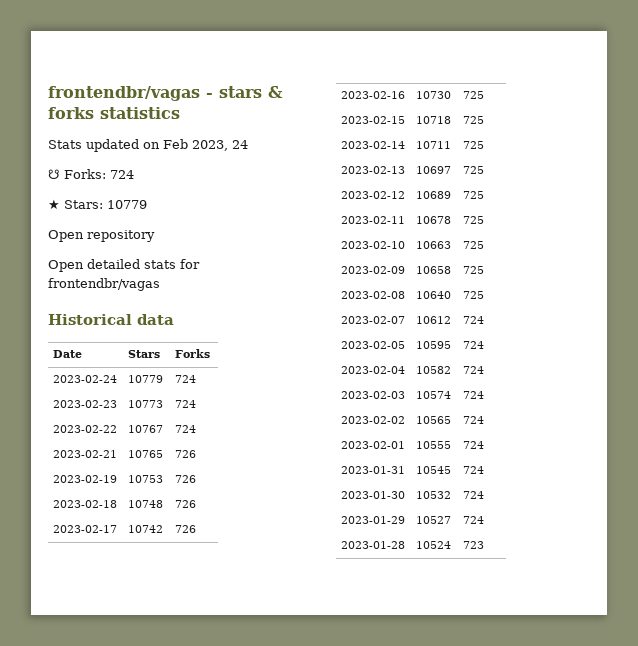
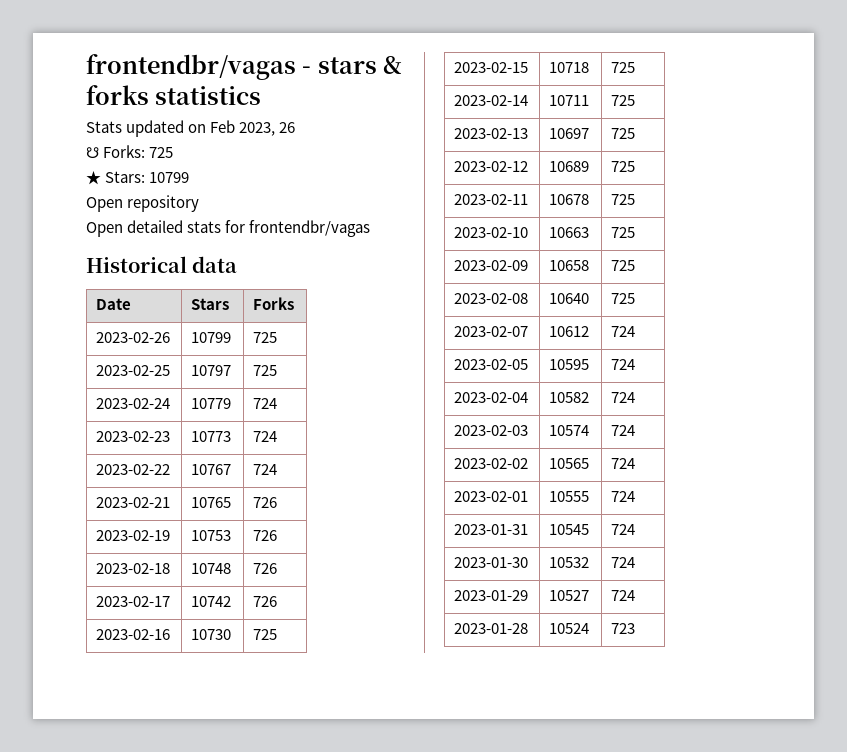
[232,140,248,149] 24 -> [279,122,296,133] 26
[110,170,134,179] 724 -> [149,147,174,158] 725
[107,200,147,209] 10779 -> [149,172,190,183] 10799
(211, 353) none -> [96,332,171,343] [191,332,232,343] [253,332,278,343] [96,365,171,376] [191,365,232,376] [253,365,278,376] // 2023-02-26 | 10799 | 725 // 2023-02-25 | 10797 | 725

